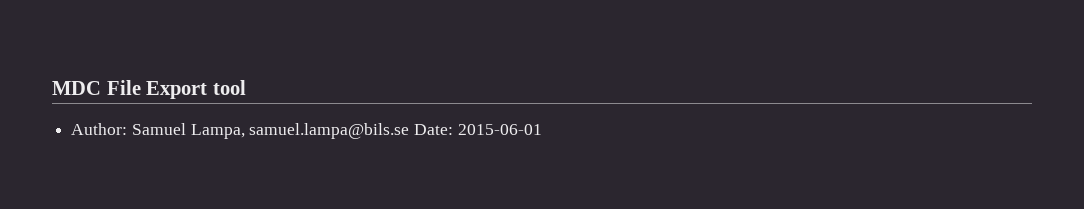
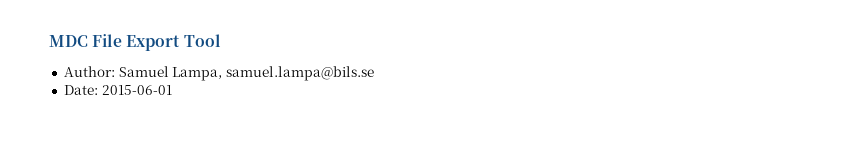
[212,80,246,95] tool -> [183,34,221,47] Tool
(410, 131) none -> (374, 73) //

